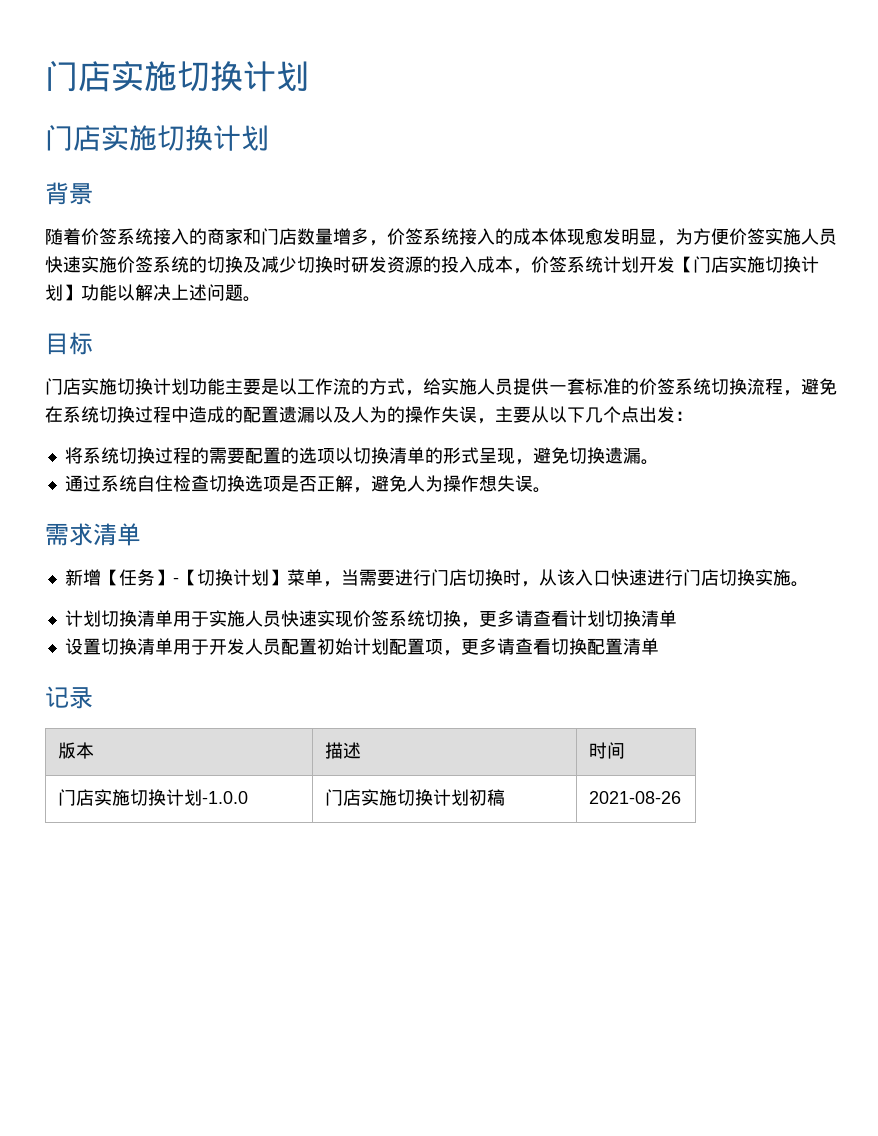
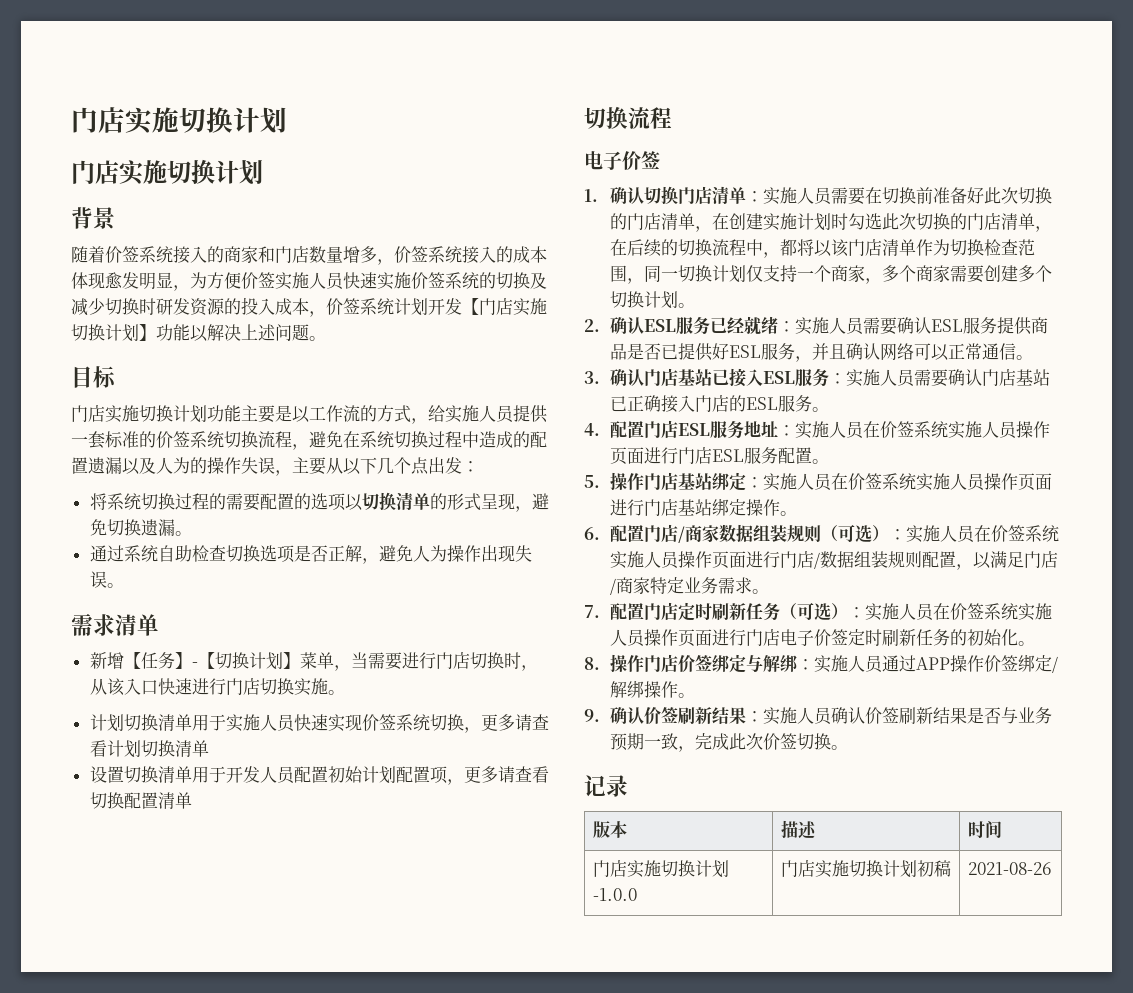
[154,475,173,492] 住 -> [174,545,192,562] 助
[478,475,497,492] 想 -> [480,545,515,562] 出现
(659, 646) none -> [584,106,672,129] [584,151,660,170] [584,186,1052,205] [609,213,1052,232] [609,239,1035,258] [609,265,1052,284] [609,291,695,309] [584,316,1048,335] [609,343,1033,362] [584,368,1050,387] [609,395,829,413] [584,420,1050,439] [609,447,829,465] [584,472,1052,491] [609,498,797,516] [584,524,1059,543] [609,551,1058,570] [609,577,769,595] [584,602,1052,621] [609,629,1035,647] [584,654,1058,673] [609,680,695,698] [584,706,1052,725] [609,733,848,752] // 切换流程 // 电子价签 // 1.确认切换门店清单：实施人员需要在切换前准备好此次切换的门店清单，在创建实施计划时勾选此次切换的门店清单，在后续的切换流程中，都将以该门店清单作为切换检查范围，同一切换计划仅支持一个商家，多个商家需要创建多个切换计划。 // 2.确认ESL服务已经就绪：实施人员需要确认ESL服务提供商品是否已提供好ESL服务，并且确认网络可以正常通信。 // 3.确认门店基站已接入ESL服务：实施人员需要确认门店基站已正确接入门店的ESL服务。 // 4.配置门店ESL服务地址：实施人员在价签系统实施人员操作页面进行门店ESL服务配置。 // 5.操作门店基站绑定：实施人员在价签系统实施人员操作页面进行门店基站绑定操作。 // 6.配置门店/商家数据组装规则（可选）：实施人员在价签系统实施人员操作页面进行门店/数据组装规则配置，以满足门店/商家特定业务需求。 // 7.配置门店定时刷新任务（可选）：实施人员在价签系统实施人员操作页面进行门店电子价签定时刷新任务的初始化。 // 8.操作门店价签绑定与解绑：实施人员通过APP操作价签绑定/解绑操作。 // 9.确认价签刷新结果：实施人员确认价签刷新结果是否与业务预期一致，完成此次价签切换。

